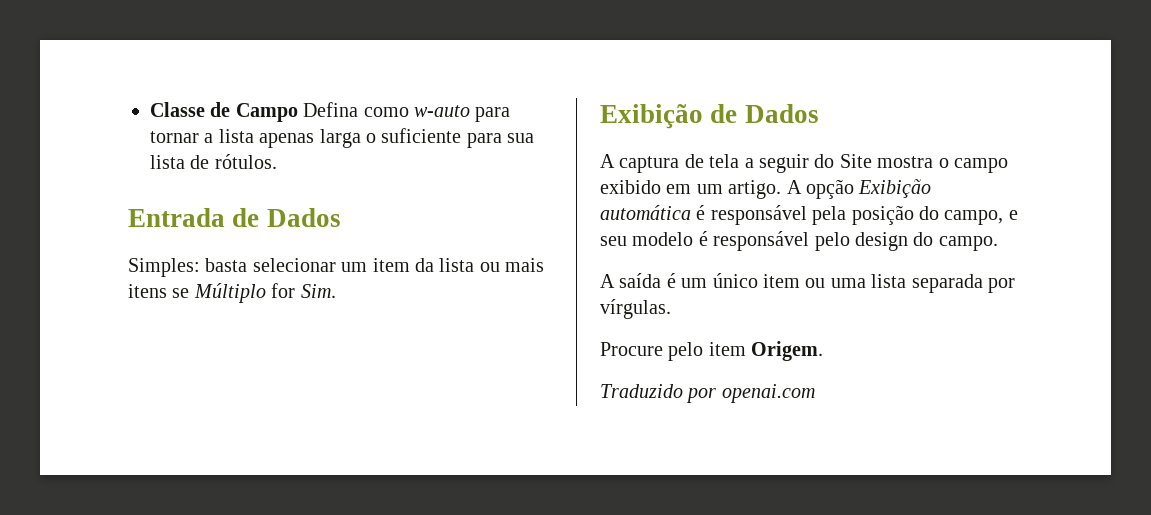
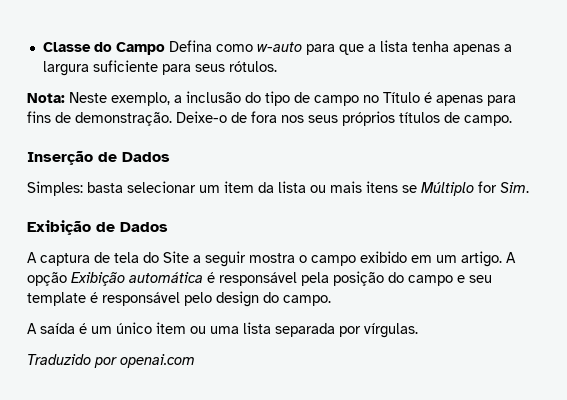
[210,102,231,117] de -> [93,42,112,52] do
[150,131,199,143] tornar -> [338,44,364,55] que
[259,128,535,148] [150,154,277,169] [128,208,225,227] apenas larga o suficiente para sua lista de rótulos. // Entrada -> [411,41,512,55] [42,60,277,76] [27,91,516,106] [27,111,512,126] [27,151,93,165] tenha apenas a largura suficiente para seus rótulos. // Nota: Neste exemplo, a inclusão do tipo de campo no Título é apenas para fins de demonstração. Deixe-o de fora nos seus próprios títulos de campo. // Inserção
[744,154,872,173] a seguir do Site -> [143,251,246,267] do Site a seguir
[944,210,1004,225] campo, -> [408,275,453,286] campo
[632,232,694,246] modelo -> [27,292,86,306] template
[600,341,824,361] // Procure pelo item Origem. -> (418, 330) none

